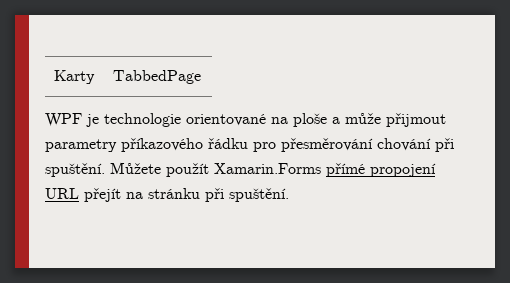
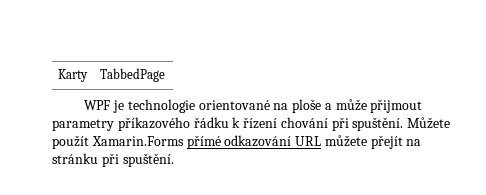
[253,138,373,152] pro přesměrování -> [232,117,278,129] k řízení
[370,163,436,177] [45,188,79,199] propojení URL -> [224,135,367,147] odkazování URL můžete

